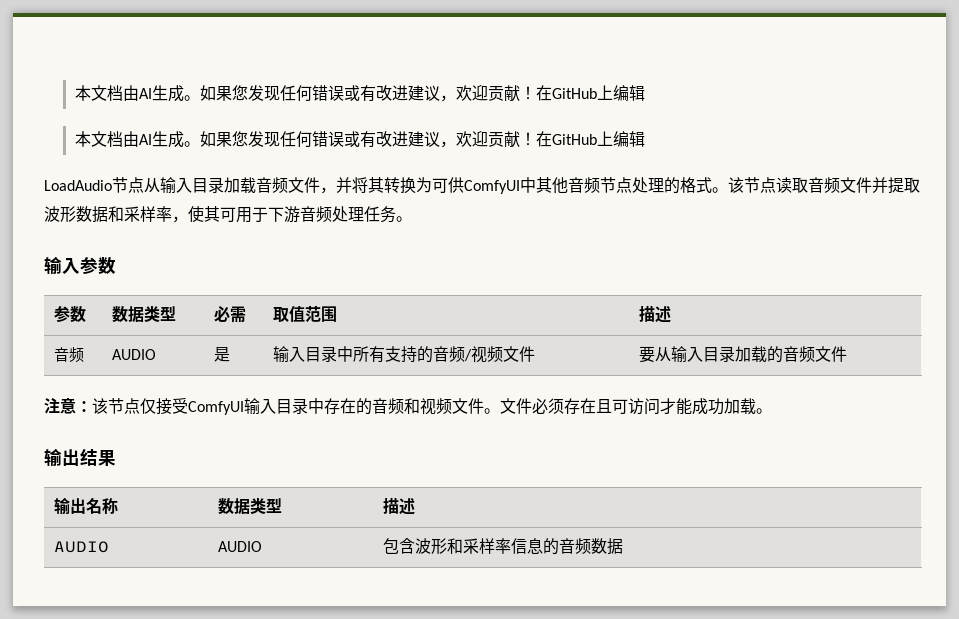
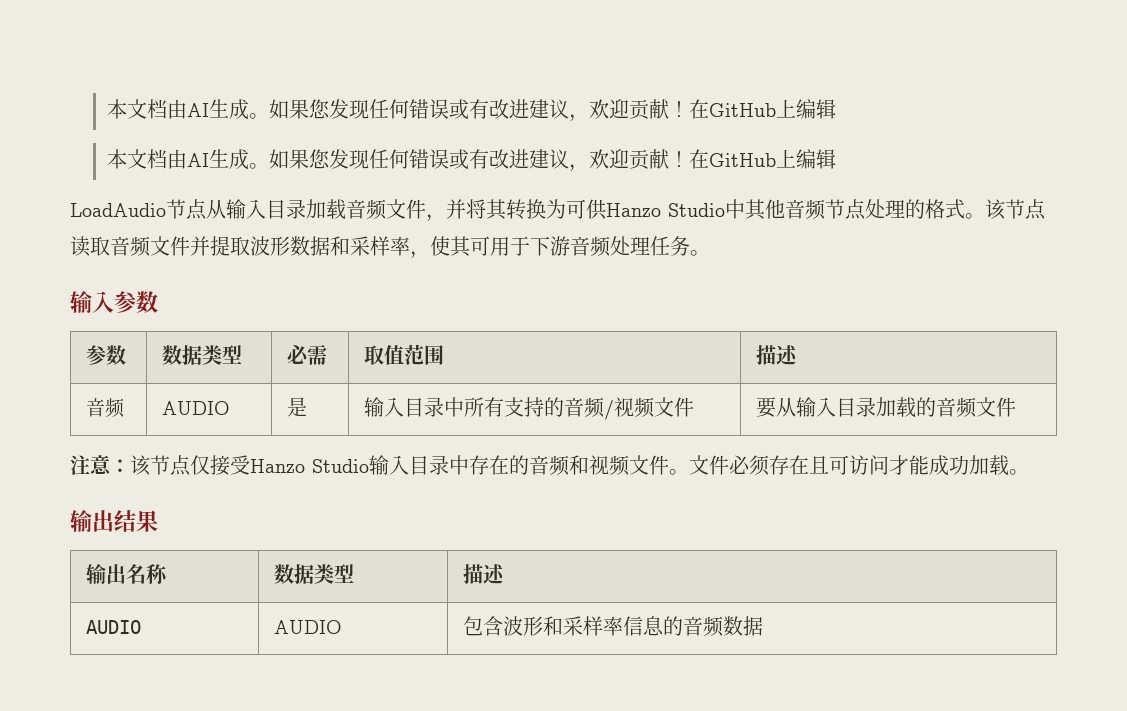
[464,180,520,194] ComfyUI -> [606,203,725,218] Hanzo Studio
[188,401,244,415] ComfyUI -> [250,459,369,474] Hanzo Studio

